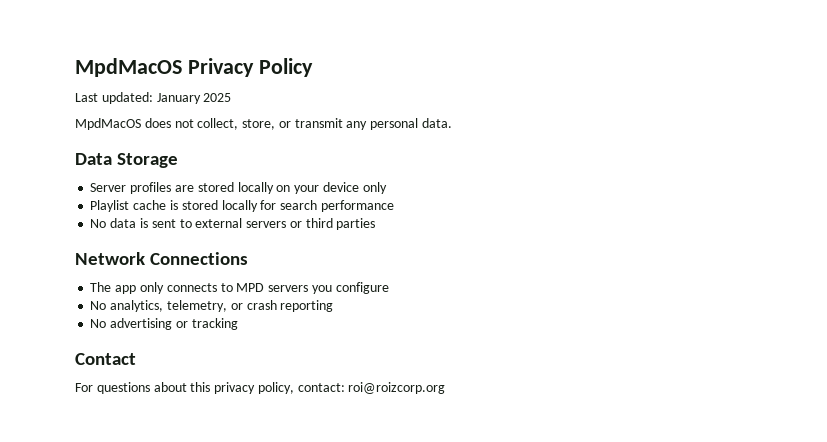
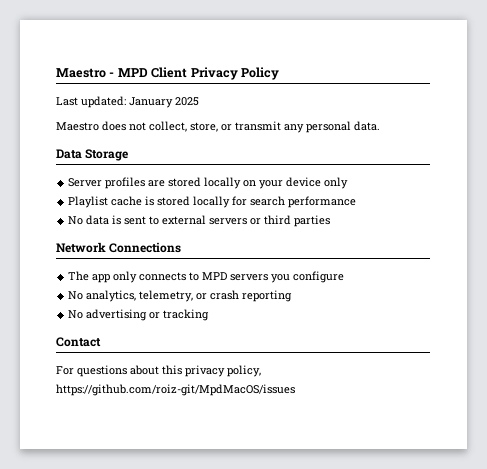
[75,58,182,77] MpdMacOS -> [56,67,188,78] Maestro - MPD Client
[75,118,141,130] MpdMacOS -> [56,122,99,131] Maestro
[297,382,446,394] contact: roi@roizcorp.org -> [56,384,295,396] https://github.com/roiz-git/MpdMacOS/issues

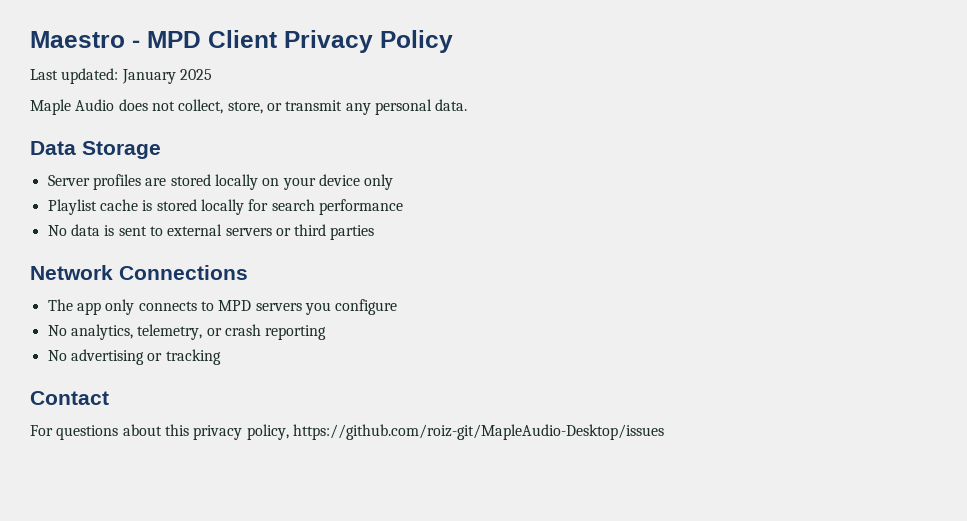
[56,122,99,131] Maestro -> [30,99,115,115] Maple Audio
[56,384,295,396] https://github.com/roiz-git/MpdMacOS/issues -> [292,424,664,440] https://github.com/roiz-git/MapleAudio-Desktop/issues

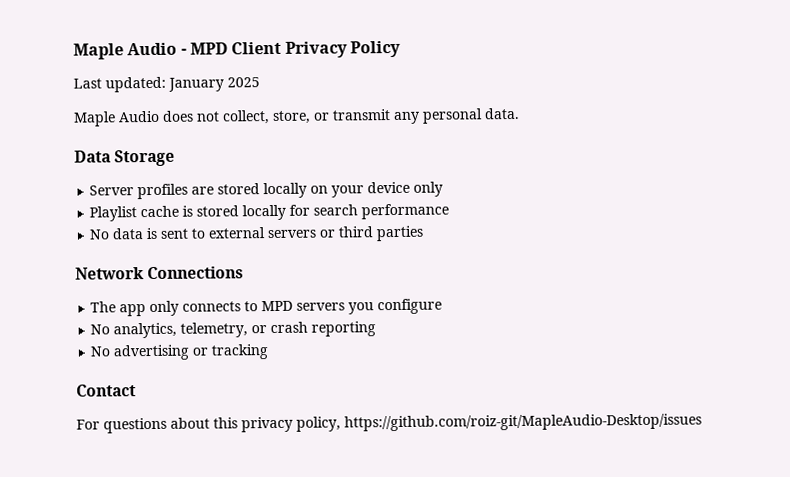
[30,31,125,48] Maestro -> [73,42,178,60] Maple Audio

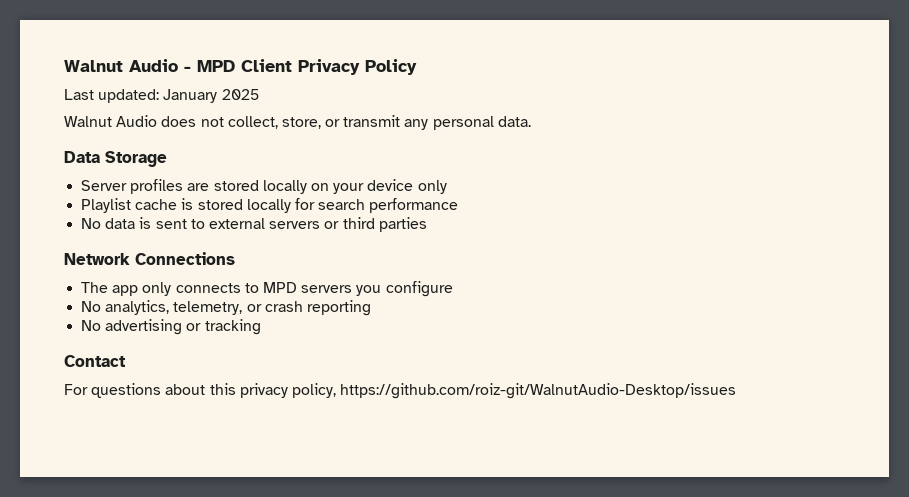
[73,43,124,60] Maple -> [64,60,123,72] Walnut
[73,111,116,127] Maple -> [64,116,112,127] Walnut
[344,413,702,432] https://github.com/roiz-git/MapleAudio-Desktop/issues -> [340,383,737,399] https://github.com/roiz-git/WalnutAudio-Desktop/issues

